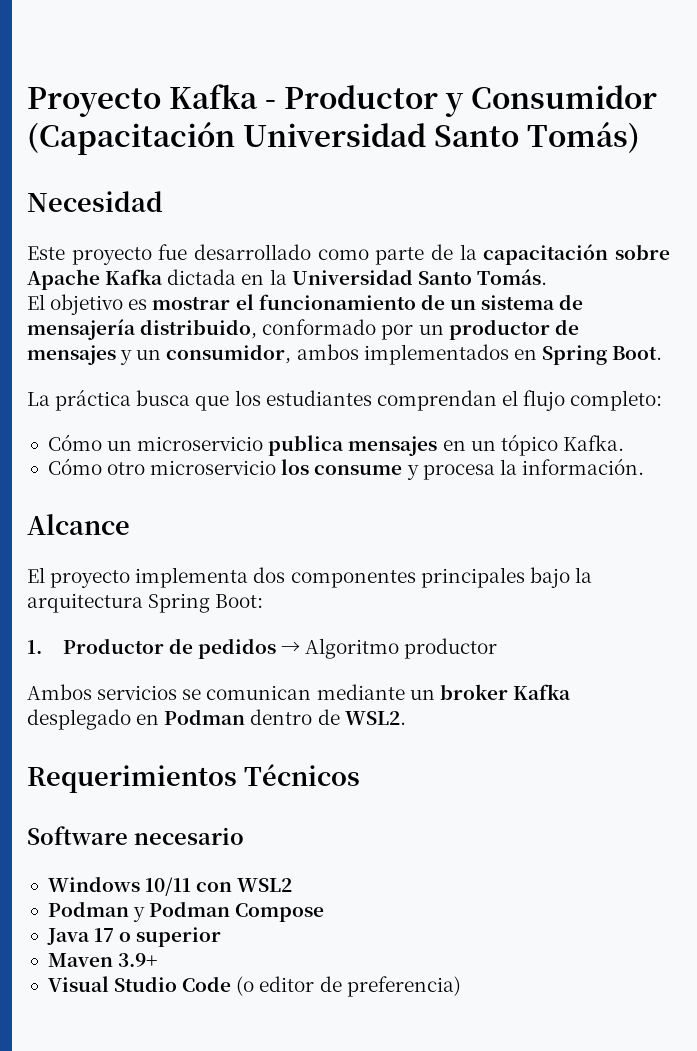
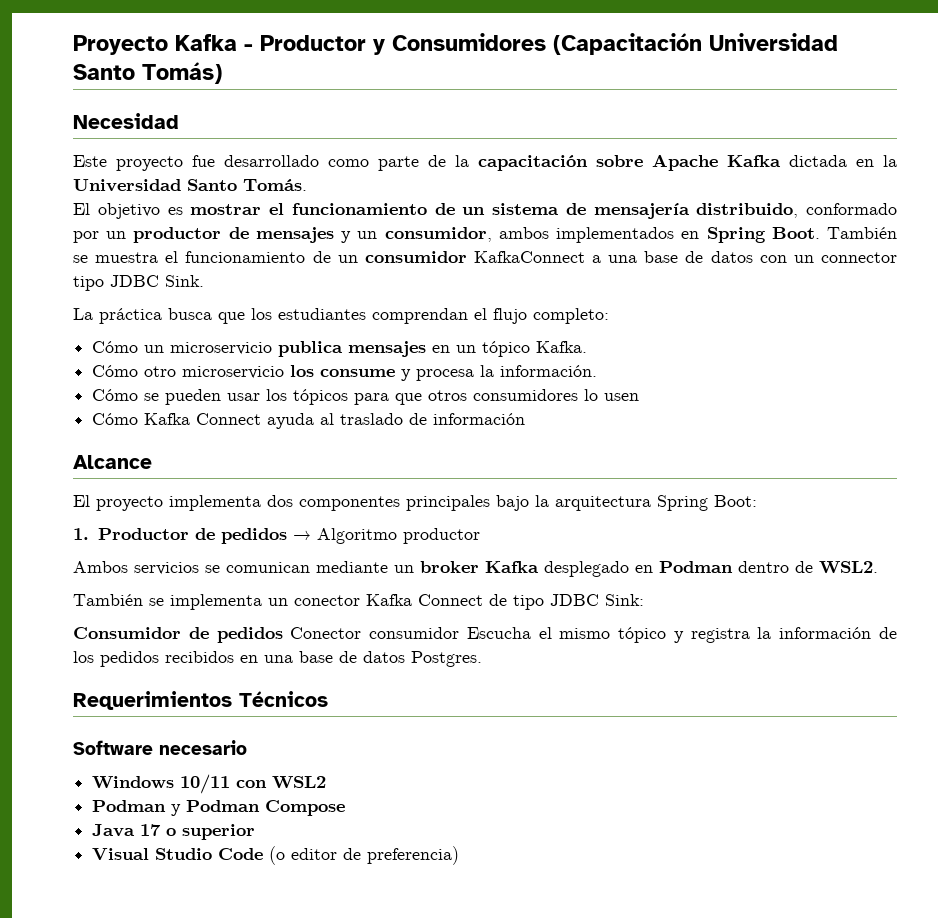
[470,85,657,109] Consumidor -> [392,33,546,51] Consumidores
(663, 353) none -> [827,227,898,239] [73,251,897,263] [73,275,204,291] También se muestra el funcionamiento de un consumidor KafkaConnect a una base de datos con un connector tipo JDBC Sink.
(644, 466) none -> [92,389,640,405] [92,413,526,429] // Cómo se pueden usar los tópicos para que otros consumidores lo usen // Cómo Kafka Connect ayuda al traslado de información
(406, 718) none -> [73,594,644,610] [73,627,897,643] [73,651,482,667] // También se implementa un conector Kafka Connect de tipo JDBC Sink: // Consumidor de pedidos Conector consumidor Escucha el mismo tópico y registra la información de los pedidos recibidos en una base de datos Postgres.
[47,953,158,967] // Maven 3.9+ -> (256, 832) none

